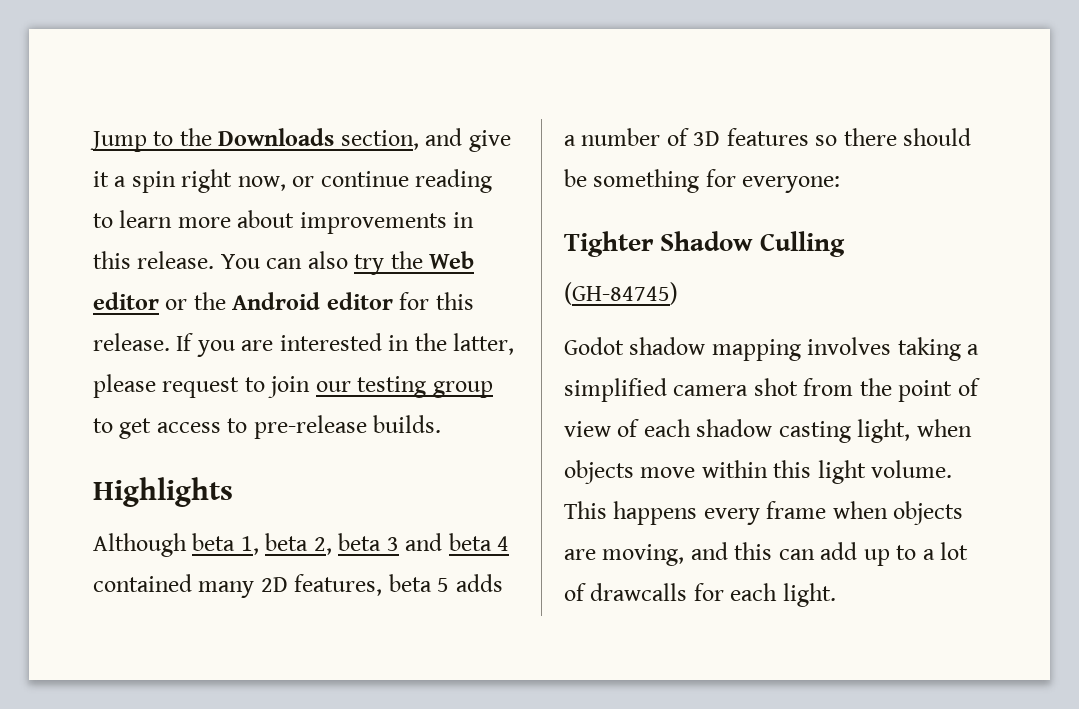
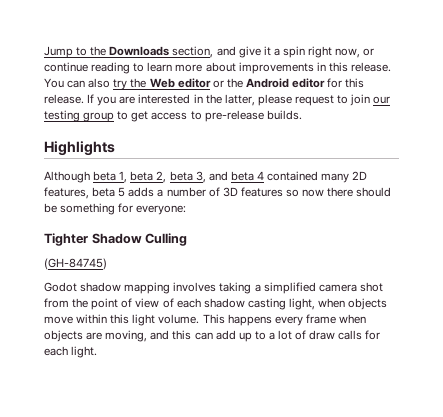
[386,537,399,551] 3 -> [195,171,206,183] 3,
(838, 140) none -> [302,189,325,197] now
[590,583,688,601] drawcalls -> [309,330,363,340] draw calls

